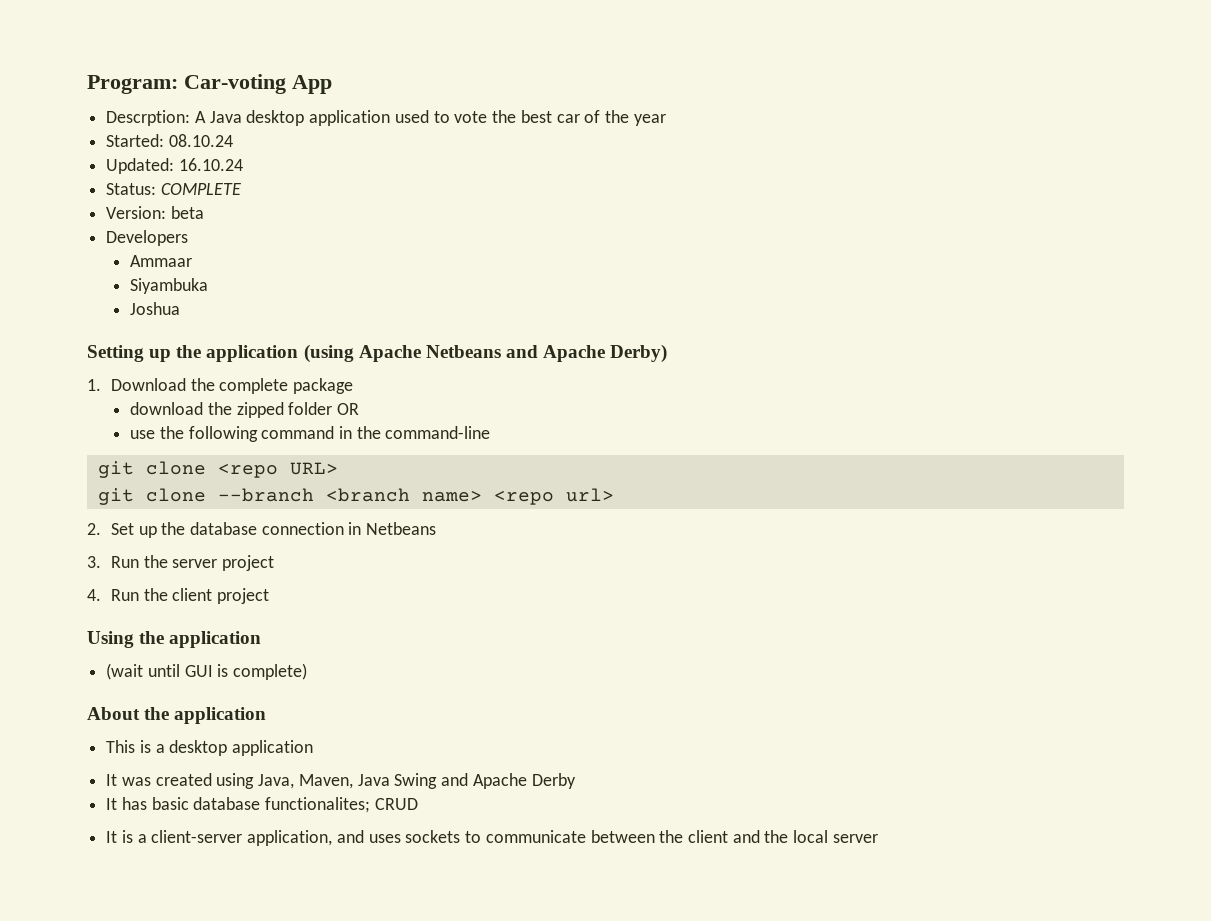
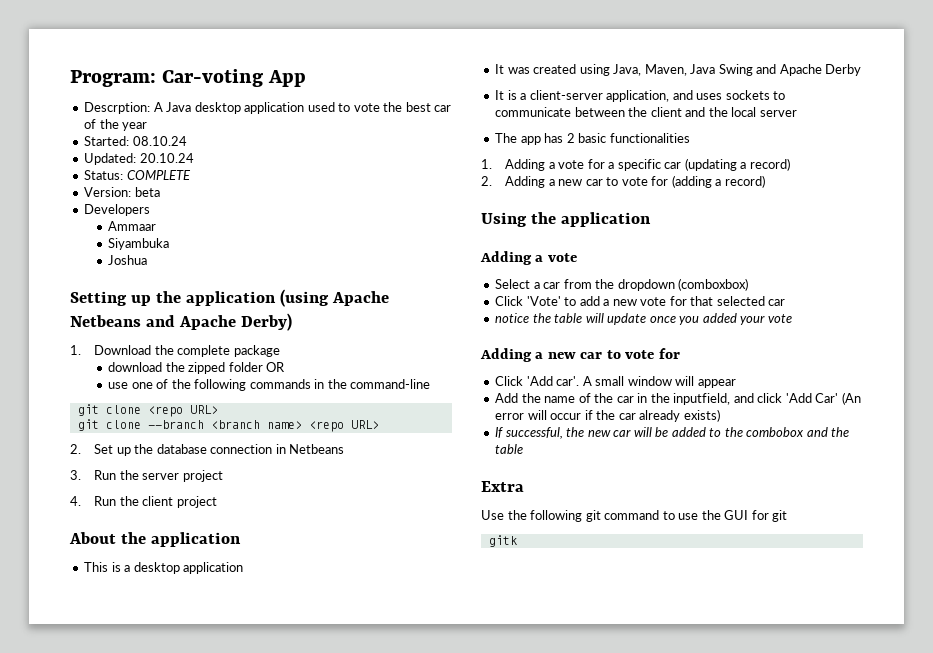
[178,158,243,171] 16.10.24 -> [139,153,194,163] 20.10.24
[159,426,335,442] the following command -> [131,379,311,391] one of the following commands
[565,488,614,502] url> -> [350,420,379,429] URL>
[87,631,262,648] [106,663,308,680] // Using the application // (wait until GUI is complete) -> (217, 502) none
[106,797,418,813] // It has basic database functionalites; CRUD -> (862, 70) none
(878, 838) none -> [495,133,690,145] [481,158,790,171] [481,175,765,188] [481,212,651,227] [480,251,577,265] [495,278,749,291] [495,296,786,306] [495,313,792,325] [480,348,680,362] [495,376,736,388] [495,392,861,405] [495,409,720,422] [495,427,850,439] [495,444,524,454] [481,481,524,492] [481,510,788,522] [488,535,517,547] // The app has 2 basic functionalities // 1. Adding a vote for a specific car (updating a record) // 2. Adding a new car to vote for (adding a record) // Using the application // Adding a vote // Select a car from the dropdown (comboxbox) // Click 'Vote' to add a new vote for that selected car // notice the table will update once you added your vote // Adding a new car to vote for // Click 'Add car'. A small window will appear // Add the name of the car in the inputfield, and click 'Add Car' (An error will occur if the car already exists) // If successful, the new car will be added to the combobox and the table // Extra // Use the following git command to use the GUI for git // gitk

